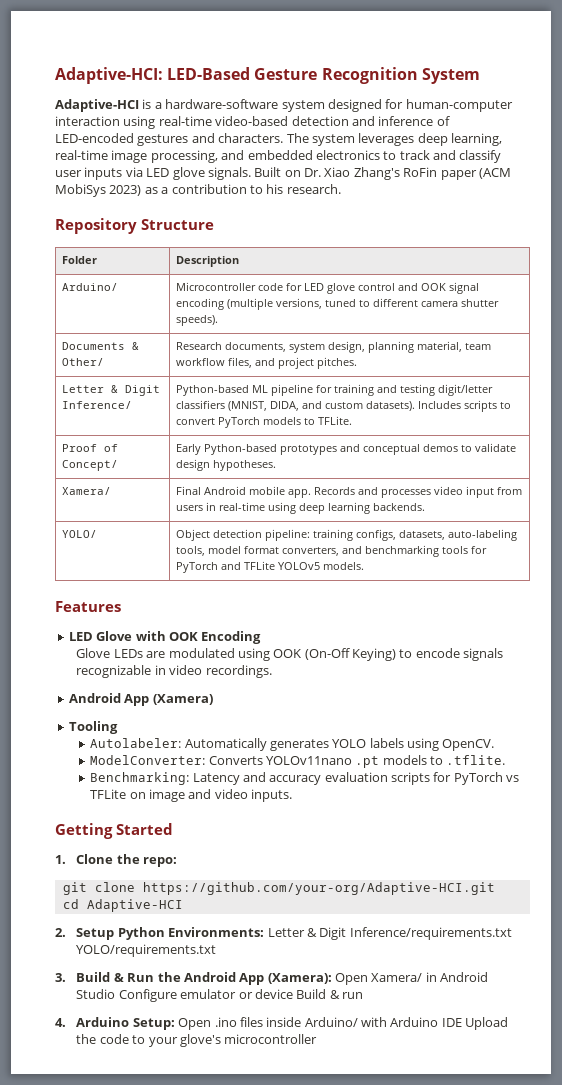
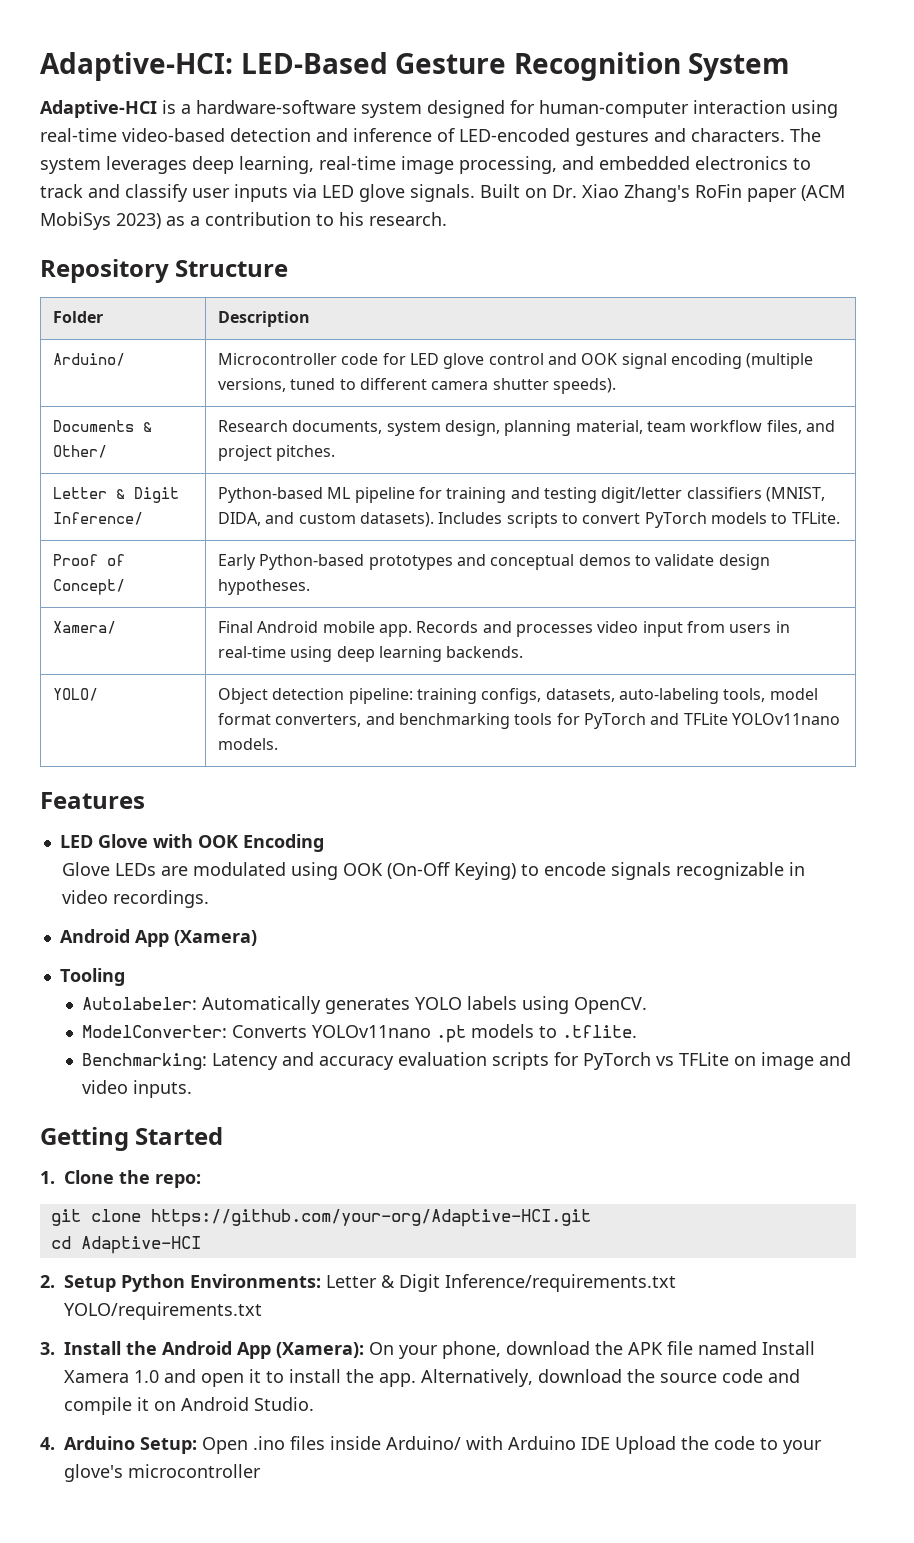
[277,562,320,570] YOLOv5 -> [731,713,840,725] YOLOv11nano
[76,972,155,982] Build & Run -> [64,1341,121,1355] Install
[335,972,489,985] [76,989,364,1002] Open Xamera/ in Android Studio Configure emulator or device Build & run -> [369,1341,815,1359] [64,1369,800,1387] [64,1397,314,1415] On your phone, download the APK file named Install Xamera 1.0 and open it to install the app. Alternatively, download the source code and compile it on Android Studio.

